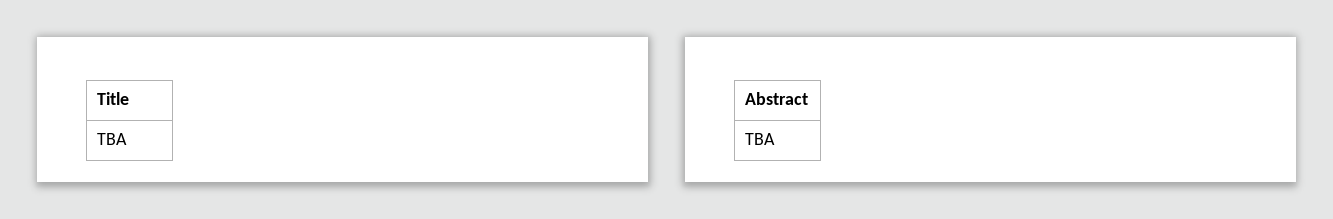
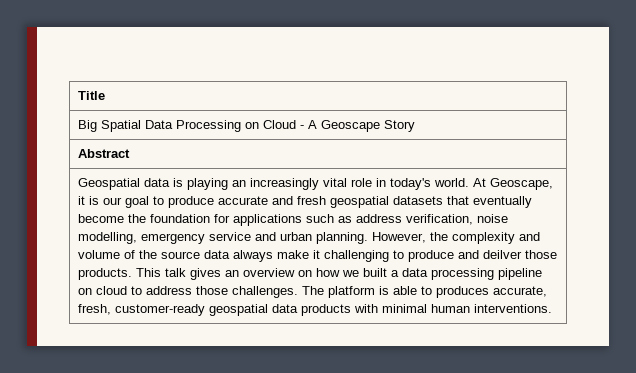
[97,133,128,145] [745,92,809,105] [745,133,776,145] TBA // Abstract // TBA -> [77,120,415,132] [77,149,130,158] [77,178,553,190] [77,196,532,208] [77,214,508,226] [77,232,540,244] [77,250,557,262] [77,268,542,280] [77,286,547,298] [77,304,552,316] Big Spatial Data Processing on Cloud - A Geoscape Story // Abstract // Geospatial data is playing an increasingly vital role in today's world. At Geoscape, it is our goal to produce accurate and fresh geospatial datasets that eventually become the foundation for applications such as address verification, noise modelling, emergency service and urban planning. However, the complexity and volume of the source data always make it challenging to produce and deilver those products. This talk gives an overview on how we built a data processing pipeline on cloud to address those challenges. The platform is able to produces accurate, fresh, customer-ready geospatial data products with minimal human interventions.

